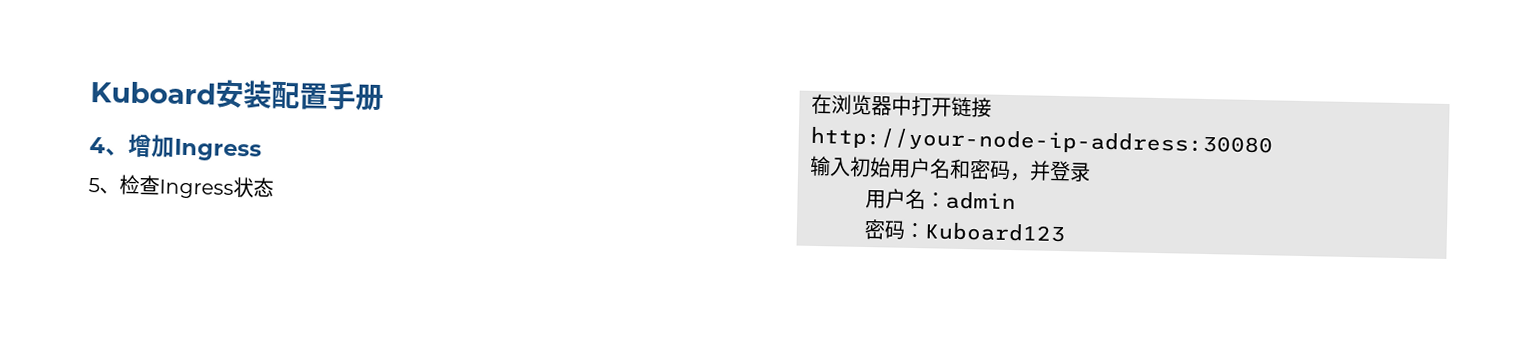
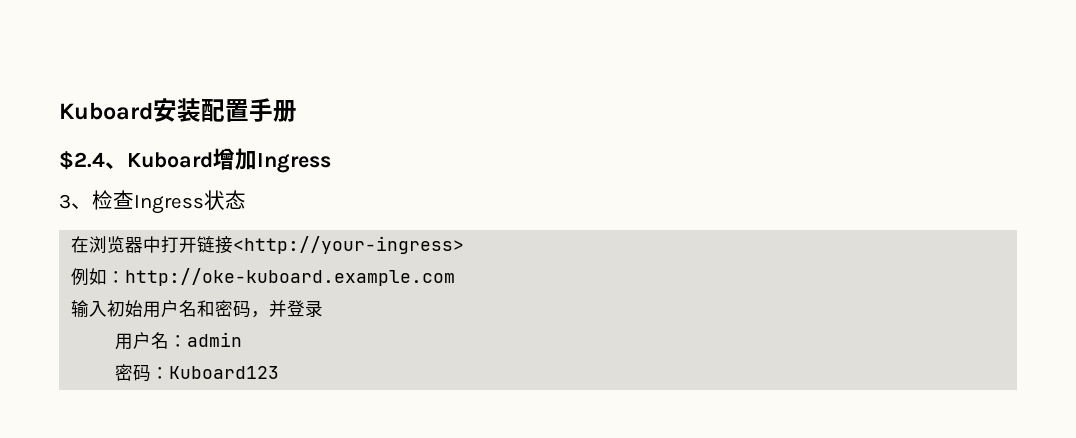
[89,137,129,156] 4、 -> [59,151,213,170] $2.4、Kuboard
[88,178,100,193] 5 -> [59,194,71,209] 3
[810,126,1273,157] http://your-node-ip-address:30080 -> [233,236,465,254] [71,268,456,286] <http://your-ingress> // 例如：http://oke-kuboard.example.com

